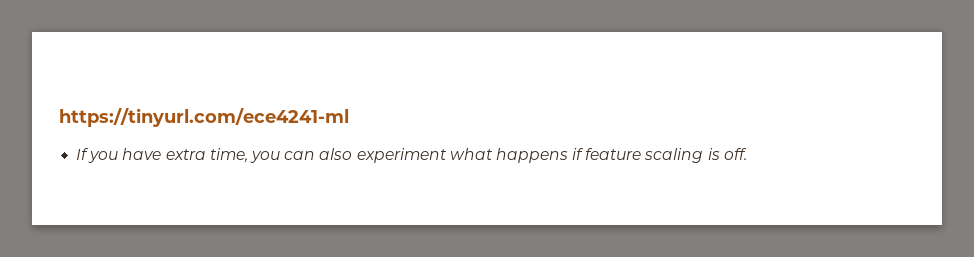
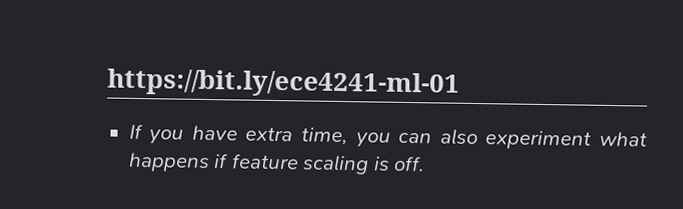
[59,108,349,127] https://tinyurl.com/ece4241-ml -> [107,68,460,99] https://bit.ly/ece4241-ml-01

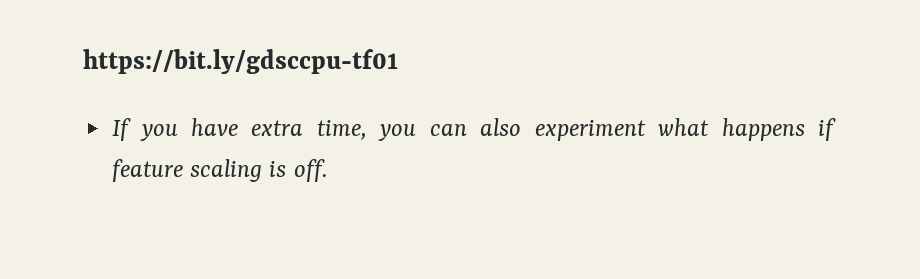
[107,68,460,99] https://bit.ly/ece4241-ml-01 -> [83,49,398,74] https://bit.ly/gdsccpu-tf01

